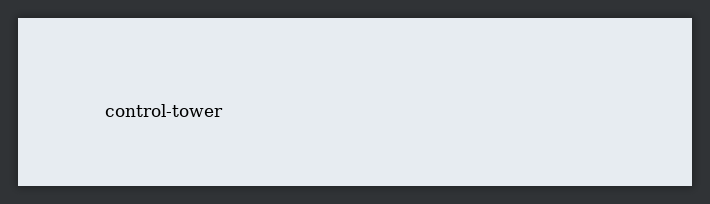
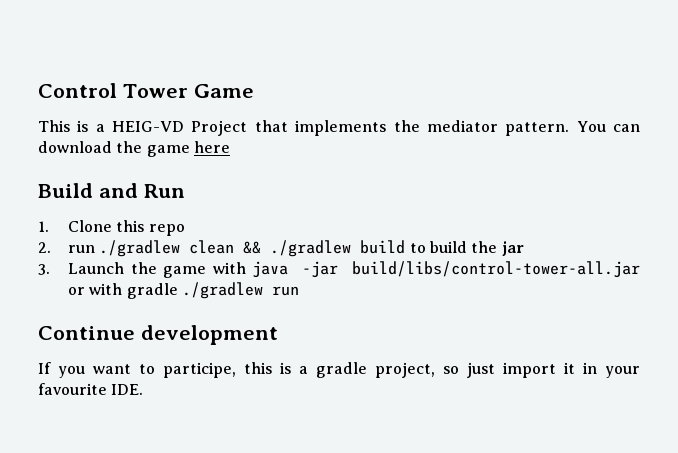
[105,104,223,117] control-tower -> [38,83,254,98] [38,120,641,136] [38,141,230,157] [38,183,185,198] [38,220,185,236] [38,240,524,257] [38,261,640,278] [67,282,299,299] [38,325,278,345] [38,362,640,378] [38,383,144,395] Control Tower Game // This is a HEIG-VD Project that implements the mediator pattern. You can download the game here // Build and Run // 1. Clone this repo // 2. run ./gradlew clean && ./gradlew build to build the jar // 3. Launch the game with java -jar build/libs/control-tower-all.jar or with gradle ./gradlew run // Continue development // If you want to participe, this is a gradle project, so just import it in your favourite IDE.

